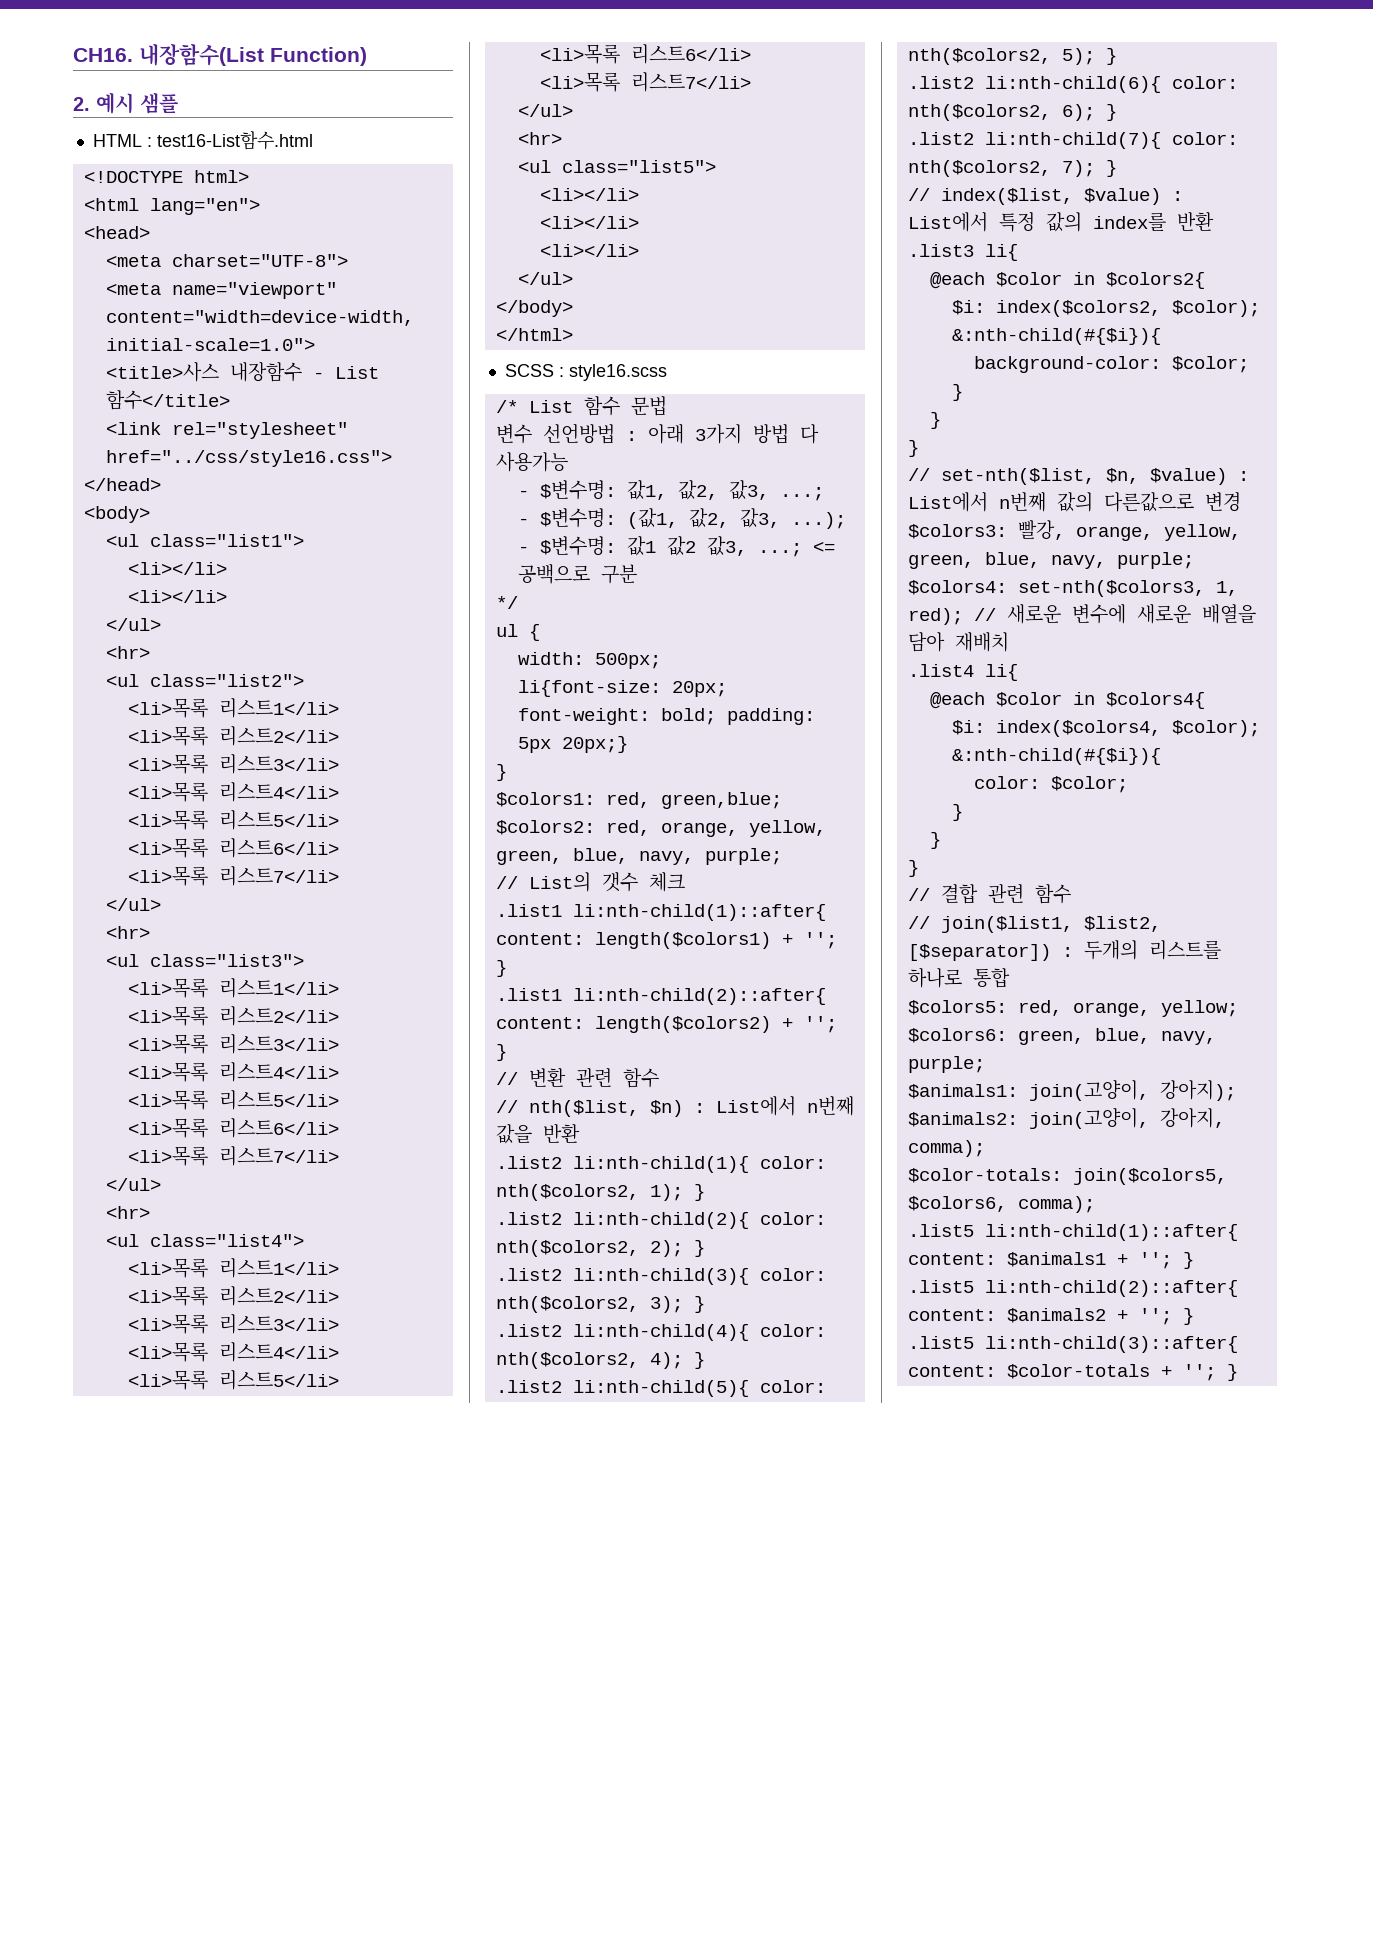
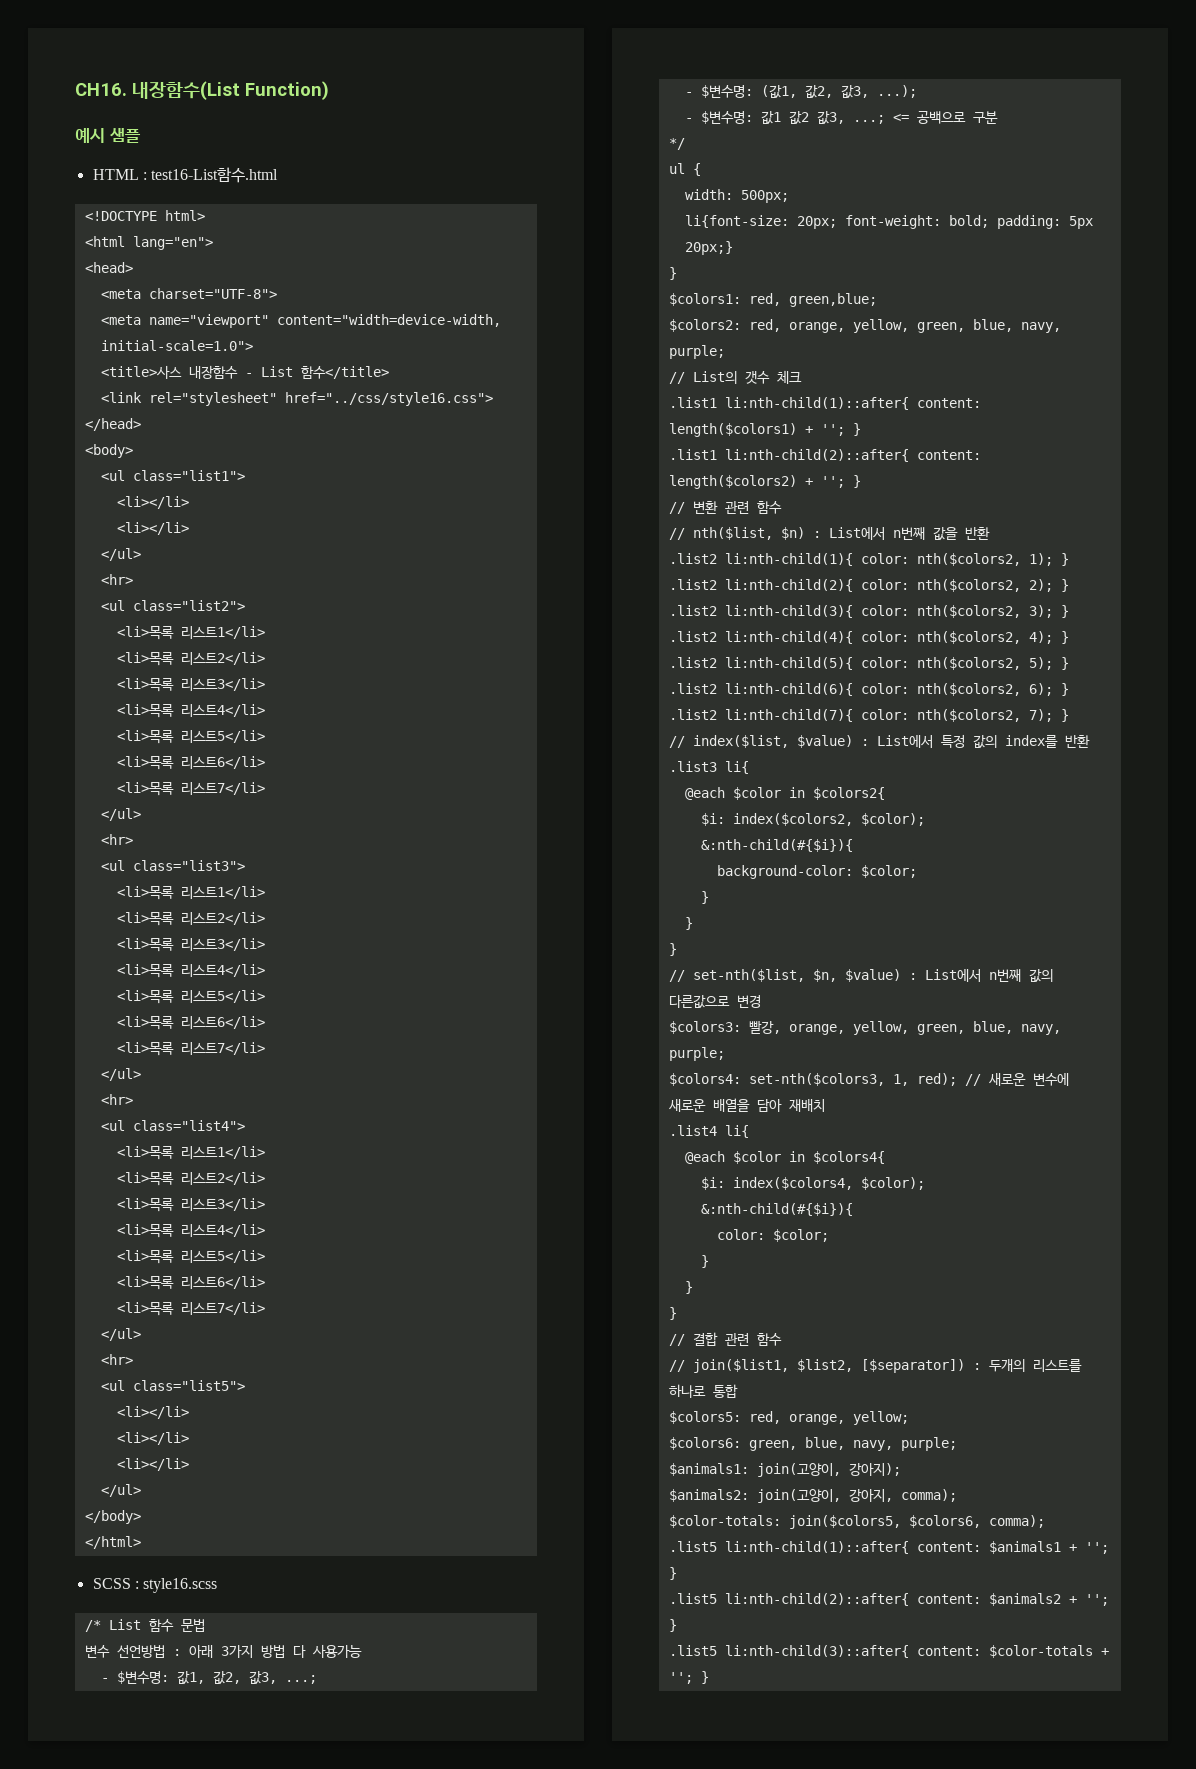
[73,97,90,111] 2. -> (329, 90) none

